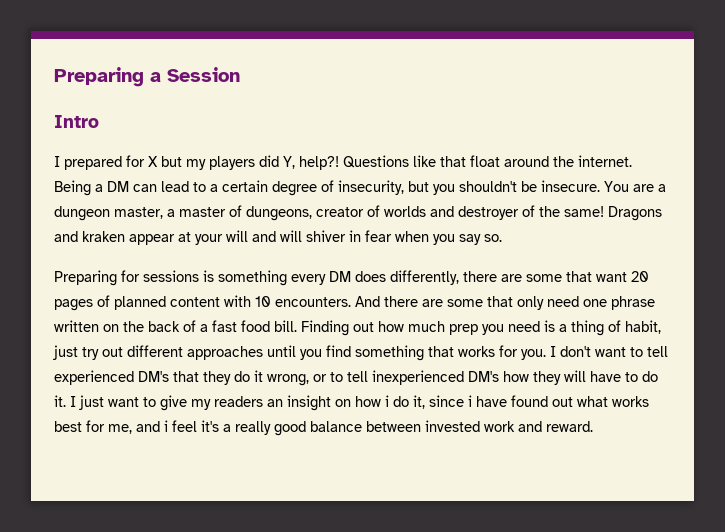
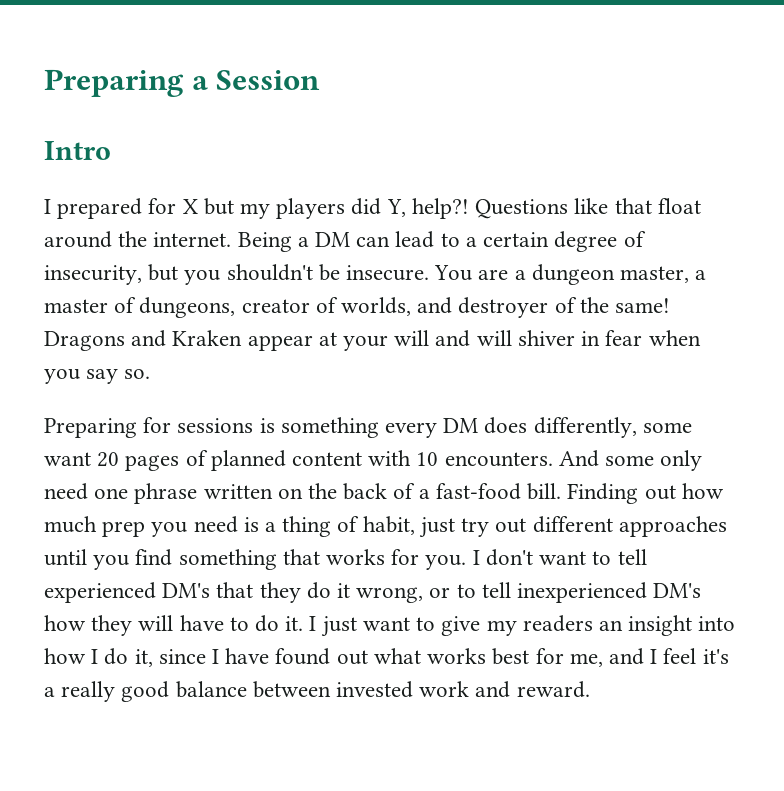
[384,206,426,217] worlds -> [341,297,412,316] worlds,
[82,231,125,242] kraken -> [172,330,243,346] Kraken
[463,271,592,282] there are some that -> [642,422,692,433] some
[384,296,513,307] there are some that -> [605,455,655,466] some
[212,320,270,332] fast food -> [435,483,521,500] fast-food
[335,395,389,407] on how i -> [698,616,736,631] [44,648,99,664] into how I
[468,395,472,407] i -> [212,649,220,664] I
[164,420,168,432] i -> [650,649,658,664] I

